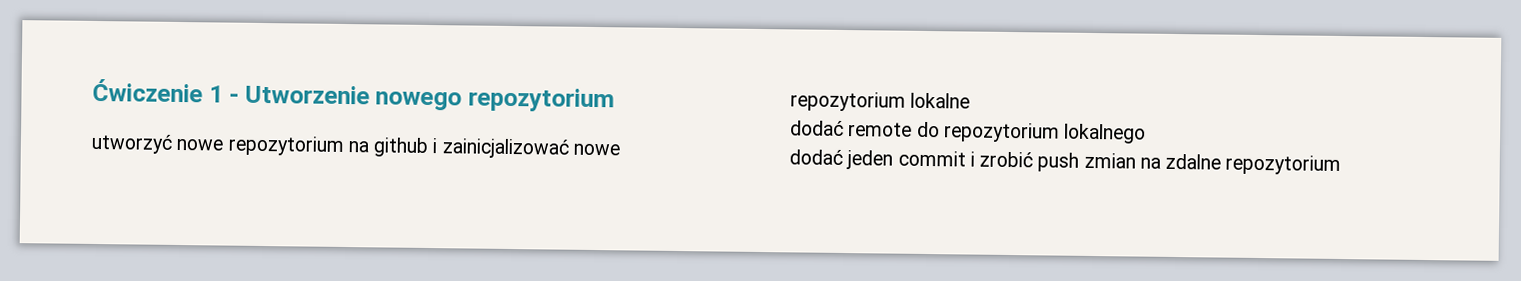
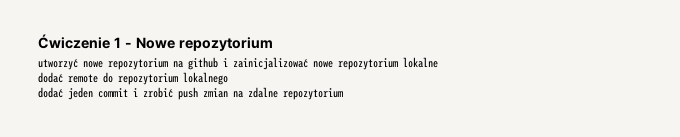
[244,84,463,111] Utworzenie nowego -> [135,37,175,49] Nowe

